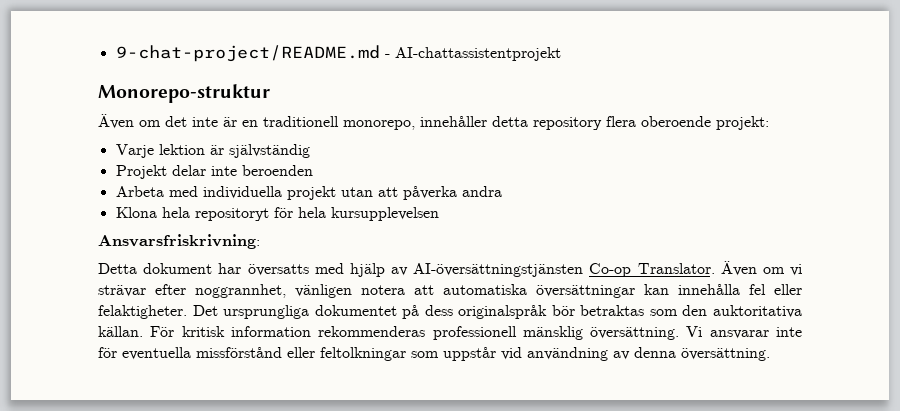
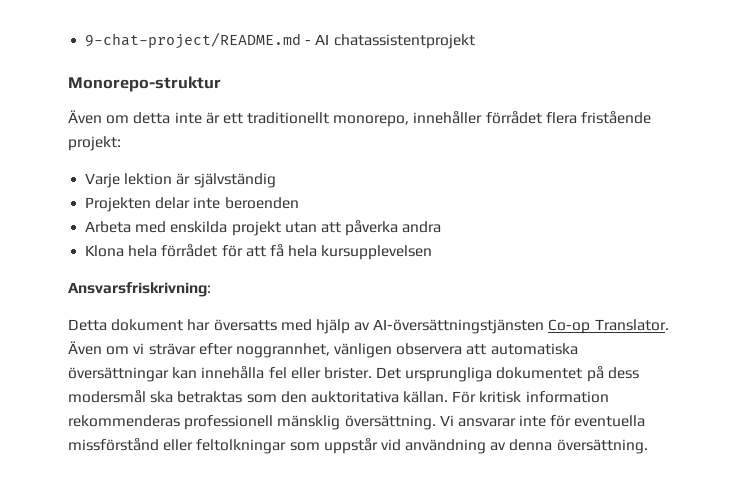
[394,47,561,61] AI-chattassistentprojekt -> [315,34,475,49] AI chatassistentprojekt
[165,116,187,127] det -> [133,112,171,124] detta
[242,116,711,130] en traditionell monorepo, innehåller detta repository flera oberoende -> [222,111,652,127] ett traditionellt monorepo, innehåller förrådet flera fristående
[115,165,167,179] Projekt -> [85,197,152,212] Projekten
[202,186,282,199] individuella -> [170,221,228,233] enskilda
[194,207,293,221] repositoryt för -> [161,244,284,257] förrådet för att få
[361,285,405,295] notera -> [396,343,463,355] observera
[98,305,187,319] felaktigheter. -> [323,367,372,379] brister.
[458,305,575,319] originalspråk bör -> [68,390,174,403] modersmål ska

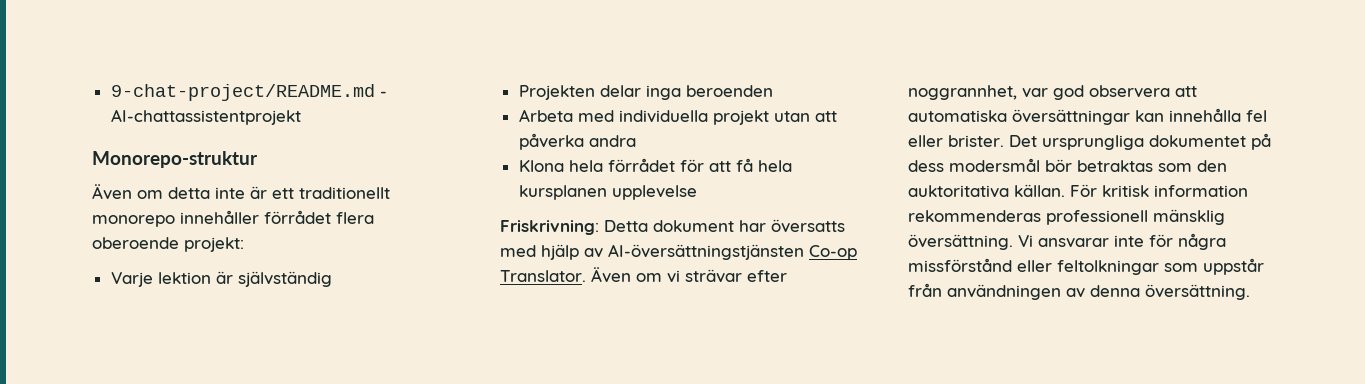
[315,34,475,49] AI chatassistentprojekt -> [110,109,301,125] AI-chattassistentprojekt
[333,115,410,127] monorepo, -> [92,215,175,227] monorepo
[581,111,652,124] fristående -> [92,237,179,249] oberoende
[193,197,221,209] inte -> [645,85,681,100] inga
[170,221,228,233] enskilda -> [618,110,708,123] individuella
[321,245,433,260] [68,282,211,297] kursupplevelsen // Ansvarsfriskrivning: // -> [518,185,697,200] [500,220,599,235] kursplanen upplevelse // Friskrivning:
[334,343,393,358] vänligen -> [1022,85,1084,100] var god
[150,391,174,403] ska -> [1045,159,1072,172] bör
[574,415,646,427] eventuella -> [1178,233,1226,250] några
[380,439,487,454] vid användning -> [908,283,1061,300] från användningen

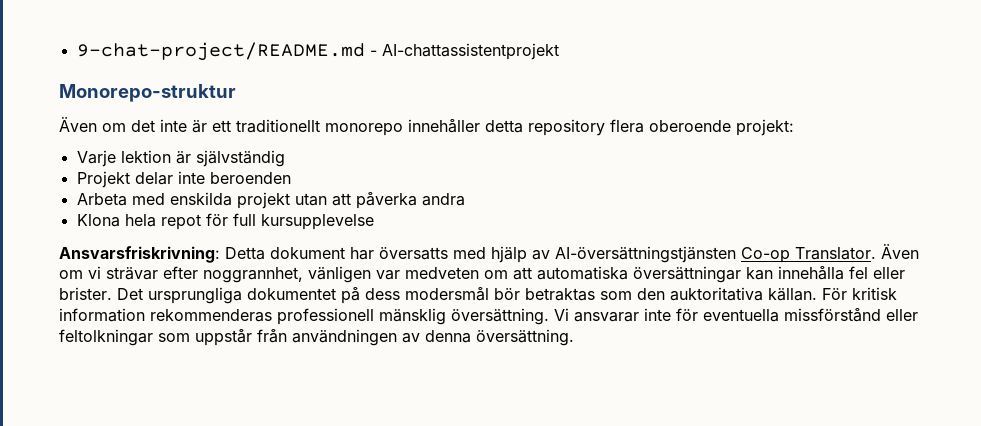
[168,187,210,199] detta -> [131,120,155,132] det
[264,210,331,224] förrådet -> [485,119,605,136] detta repository
[518,85,681,100] Projekten delar inga -> [76,171,205,188] Projekt delar inte
[618,110,708,123] individuella -> [169,192,232,206] enskilda
[607,158,792,172] [518,185,697,200] [500,220,599,235] förrådet för att få hela kursplanen upplevelse // Friskrivning: -> [160,213,374,230] [59,246,220,263] repot för full kursupplevelse // Ansvarsfriskrivning:
[1022,85,1170,100] var god observera -> [308,266,508,283] vänligen var medveten om
[1178,233,1226,250] några -> [703,309,779,322] eventuella

